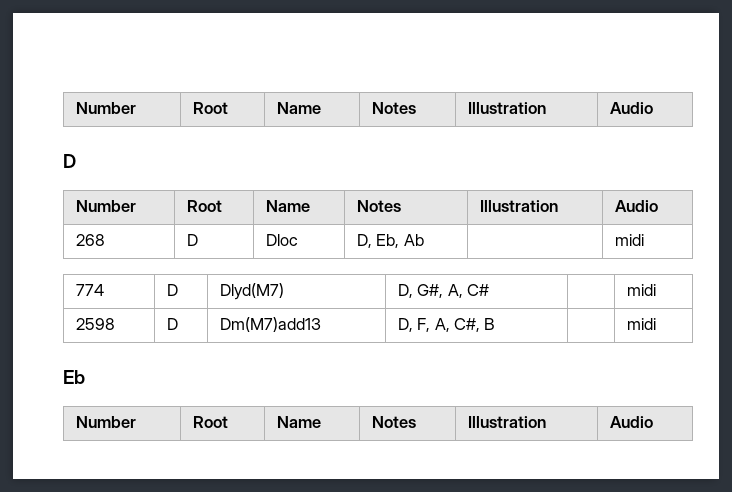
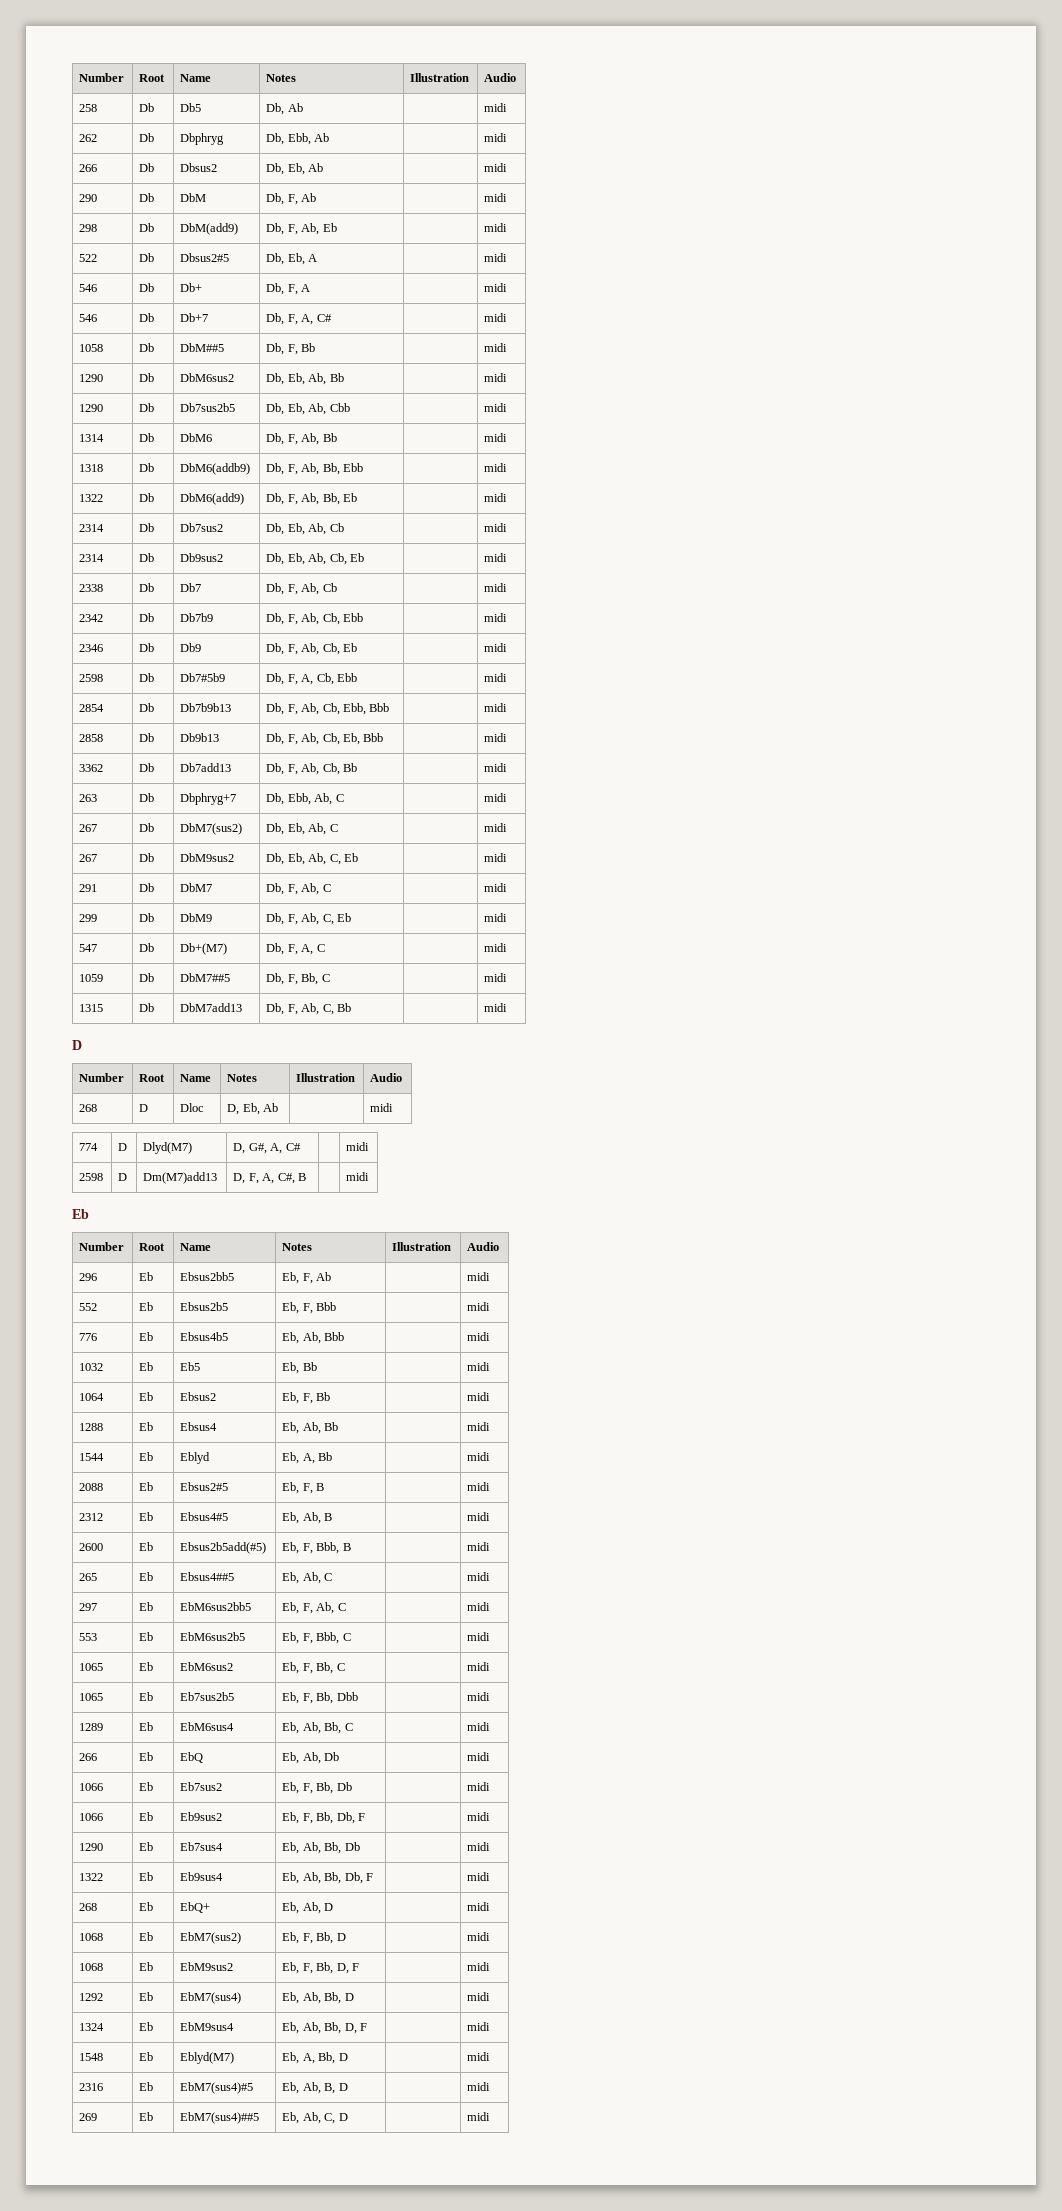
[75,102,136,114] [192,102,228,114] [276,102,321,114] [371,102,416,114] [467,102,546,114] [609,102,653,114] Number | Root | Name | Notes | Illustration | Audio -> [79,73,125,82] [139,74,166,82] [180,74,212,82] [266,74,297,82] [410,73,470,82] [484,73,517,82] [79,104,98,112] [139,103,155,112] [180,103,202,112] [266,103,303,115] [484,103,508,112] [79,134,98,142] [139,133,155,142] [180,133,225,145] [266,133,330,145] [484,133,508,142] [79,164,98,172] [139,163,155,172] [180,163,218,172] [266,163,324,175] [484,163,508,172] [79,194,98,202] [139,193,155,202] [180,193,207,202] [266,193,317,205] [484,193,508,202] [79,224,98,232] [139,223,155,232] [180,223,239,235] [266,223,337,235] [484,223,508,232] [79,254,98,262] [139,253,155,262] [180,253,230,262] [266,253,318,265] [484,253,508,262] [79,284,98,292] [139,283,155,292] [180,283,203,292] [266,283,311,295] [484,283,508,292] [79,314,98,322] [139,313,155,322] [180,313,209,322] [266,313,332,325] [484,313,508,322] [79,344,104,352] [139,343,155,352] [180,343,225,352] [266,343,316,355] [484,343,508,352] [79,374,104,382] [139,373,155,382] [180,373,235,382] [266,373,344,385] [484,373,508,382] [79,404,104,412] [139,403,155,412] [180,403,236,412] [266,403,350,415] [484,403,508,412] [79,434,105,442] [139,433,155,442] [180,433,213,442] [266,433,337,445] [484,433,508,442] [79,464,104,472] [139,463,155,472] [180,463,251,475] [266,463,363,475] [484,463,508,472] [79,494,104,502] [139,493,155,502] [180,493,245,505] [266,493,357,505] [484,493,508,502] [79,524,105,532] [139,523,155,532] [180,523,224,532] [266,523,344,535] [484,523,508,532] [79,554,105,562] [139,553,155,562] [180,553,224,562] [266,553,364,565] [484,553,508,562] [79,584,104,592] [139,583,155,592] [180,583,202,592] [266,583,337,595] [484,583,508,592] [79,614,104,622] [139,613,155,622] [180,613,214,622] [266,613,363,625] [484,613,508,622] [79,644,104,652] [139,643,155,652] [180,643,202,652] [266,643,357,655] [484,643,508,652] [79,674,104,682] [139,673,155,682] [180,673,226,682] [266,673,357,685] [484,673,508,682] [79,704,105,712] [139,703,155,712] [180,703,232,712] [266,703,390,715] [484,703,508,712] [79,734,104,742] [139,733,155,742] [180,733,220,742] [266,733,384,745] [484,733,508,742] [79,764,104,772] [139,763,155,772] [180,763,232,772] [266,763,357,775] [484,763,508,772] [79,794,98,802] [139,793,155,802] [180,793,237,805] [266,793,344,805] [484,793,508,802] [79,824,98,832] [139,823,155,832] [180,823,243,835] [266,823,338,835] [484,823,508,832] [79,854,98,862] [139,853,155,862] [180,853,235,862] [266,853,358,865] [484,853,508,862] [79,884,98,892] [139,883,155,892] [180,883,213,892] [266,883,331,895] [484,883,508,892] [79,914,98,922] [139,913,155,922] [180,913,213,922] [266,913,351,925] [484,913,508,922] [79,944,98,952] [139,943,155,952] [180,943,228,955] [266,943,325,955] [484,943,508,952] [79,974,104,982] [139,973,155,982] [180,973,231,982] [266,973,330,985] [484,973,508,982] [79,1004,104,1012] [139,1003,155,1012] [180,1003,243,1012] [266,1003,351,1015] [484,1003,508,1012] Number | Root | Name | Notes | Illustration | Audio // 258 | Db | Db5 | Db, Ab | | midi // 262 | Db | Dbphryg | Db, Ebb, Ab | | midi // 266 | Db | Dbsus2 | Db, Eb, Ab | | midi // 290 | Db | DbM | Db, F, Ab | | midi // 298 | Db | DbM(add9) | Db, F, Ab, Eb | | midi // 522 | Db | Dbsus2#5 | Db, Eb, A | | midi // 546 | Db | Db+ | Db, F, A | | midi // 546 | Db | Db+7 | Db, F, A, C# | | midi // 1058 | Db | DbM##5 | Db, F, Bb | | midi // 1290 | Db | DbM6sus2 | Db, Eb, Ab, Bb | | midi // 1290 | Db | Db7sus2b5 | Db, Eb, Ab, Cbb | | midi // 1314 | Db | DbM6 | Db, F, Ab, Bb | | midi // 1318 | Db | DbM6(addb9) | Db, F, Ab, Bb, Ebb | | midi // 1322 | Db | DbM6(add9) | Db, F, Ab, Bb, Eb | | midi // 2314 | Db | Db7sus2 | Db, Eb, Ab, Cb | | midi // 2314 | Db | Db9sus2 | Db, Eb, Ab, Cb, Eb | | midi // 2338 | Db | Db7 | Db, F, Ab, Cb | | midi // 2342 | Db | Db7b9 | Db, F, Ab, Cb, Ebb | | midi // 2346 | Db | Db9 | Db, F, Ab, Cb, Eb | | midi // 2598 | Db | Db7#5b9 | Db, F, A, Cb, Ebb | | midi // 2854 | Db | Db7b9b13 | Db, F, Ab, Cb, Ebb, Bbb | | midi // 2858 | Db | Db9b13 | Db, F, Ab, Cb, Eb, Bbb | | midi // 3362 | Db | Db7add13 | Db, F, Ab, Cb, Bb | | midi // 263 | Db | Dbphryg+7 | Db, Ebb, Ab, C | | midi // 267 | Db | DbM7(sus2) | Db, Eb, Ab, C | | midi // 267 | Db | DbM9sus2 | Db, Eb, Ab, C, Eb | | midi // 291 | Db | DbM7 | Db, F, Ab, C | | midi // 299 | Db | DbM9 | Db, F, Ab, C, Eb | | midi // 547 | Db | Db+(M7) | Db, F, A, C | | midi // 1059 | Db | DbM7##5 | Db, F, Bb, C | | midi // 1315 | Db | DbM7add13 | Db, F, Ab, C, Bb | | midi
(653, 422) none -> [79,1273,98,1281] [139,1272,154,1281] [180,1272,235,1281] [282,1272,332,1284] [467,1272,491,1281] [79,1303,98,1311] [139,1302,154,1311] [180,1302,229,1311] [282,1302,337,1314] [467,1302,491,1311] [79,1333,98,1341] [139,1332,154,1341] [180,1332,229,1341] [282,1332,345,1344] [467,1332,491,1341] [79,1363,104,1371] [139,1362,154,1371] [180,1362,201,1371] [282,1362,317,1374] [467,1362,491,1371] [79,1393,105,1401] [139,1392,154,1401] [180,1392,217,1401] [282,1392,331,1404] [467,1392,491,1401] [79,1423,104,1431] [139,1422,154,1431] [180,1422,218,1431] [282,1422,339,1434] [467,1422,491,1431] [79,1453,105,1461] [139,1452,154,1461] [180,1452,211,1464] [282,1452,333,1464] [467,1452,491,1461] [79,1483,104,1491] [139,1482,154,1491] [180,1482,229,1491] [282,1482,325,1494] [467,1482,491,1491] [79,1513,104,1521] [139,1512,154,1521] [180,1512,229,1521] [282,1512,333,1524] [467,1512,491,1521] [79,1543,104,1551] [139,1542,154,1551] [180,1542,267,1554] [282,1542,351,1554] [467,1542,491,1551] [79,1573,98,1581] [139,1572,154,1581] [180,1572,235,1581] [282,1572,333,1584] [467,1572,491,1581] [79,1603,98,1611] [139,1602,154,1611] [180,1602,252,1611] [282,1602,346,1614] [467,1602,491,1611] [79,1633,98,1641] [139,1632,154,1641] [180,1632,246,1641] [282,1632,351,1644] [467,1632,491,1641] [79,1663,104,1671] [139,1662,154,1671] [180,1662,234,1671] [282,1662,345,1674] [467,1662,491,1671] [79,1693,104,1701] [139,1692,154,1701] [180,1692,235,1701] [282,1692,358,1704] [467,1692,491,1701] [79,1723,104,1731] [139,1722,154,1731] [180,1722,235,1731] [282,1722,353,1734] [467,1722,491,1731] [79,1753,98,1761] [139,1752,154,1761] [180,1752,204,1763] [282,1752,340,1764] [467,1752,491,1761] [79,1783,104,1791] [139,1782,154,1791] [180,1782,223,1791] [282,1782,352,1794] [467,1782,491,1791] [79,1813,104,1821] [139,1812,154,1821] [180,1812,223,1821] [282,1812,365,1824] [467,1812,491,1821] [79,1843,104,1851] [139,1842,154,1851] [180,1842,224,1851] [282,1842,360,1854] [467,1842,491,1851] [79,1873,104,1881] [139,1872,154,1881] [180,1872,224,1881] [282,1872,373,1884] [467,1872,491,1881] [79,1903,98,1911] [139,1902,154,1911] [180,1902,211,1913] [282,1902,334,1914] [467,1902,491,1911] [79,1933,104,1941] [139,1932,154,1941] [180,1932,242,1944] [282,1932,346,1944] [467,1932,491,1941] [79,1963,104,1971] [139,1962,154,1971] [180,1962,234,1971] [282,1962,359,1974] [467,1962,491,1971] [79,1993,104,2001] [139,1992,154,2001] [180,1992,242,2004] [282,1992,354,2004] [467,1992,491,2001] [79,2023,105,2031] [139,2022,154,2031] [180,2022,235,2031] [282,2022,367,2034] [467,2022,491,2031] [79,2053,104,2061] [139,2052,154,2061] [180,2052,235,2064] [282,2052,348,2064] [467,2052,491,2061] [79,2083,104,2091] [139,2082,154,2091] [180,2082,254,2094] [282,2082,348,2094] [467,2082,491,2091] [79,2113,98,2121] [139,2112,154,2121] [180,2112,260,2124] [282,2112,348,2124] [467,2112,491,2121] // 296 | Eb | Ebsus2bb5 | Eb, F, Ab | | midi // 552 | Eb | Ebsus2b5 | Eb, F, Bbb | | midi // 776 | Eb | Ebsus4b5 | Eb, Ab, Bbb | | midi // 1032 | Eb | Eb5 | Eb, Bb | | midi // 1064 | Eb | Ebsus2 | Eb, F, Bb | | midi // 1288 | Eb | Ebsus4 | Eb, Ab, Bb | | midi // 1544 | Eb | Eblyd | Eb, A, Bb | | midi // 2088 | Eb | Ebsus2#5 | Eb, F, B | | midi // 2312 | Eb | Ebsus4#5 | Eb, Ab, B | | midi // 2600 | Eb | Ebsus2b5add(#5) | Eb, F, Bbb, B | | midi // 265 | Eb | Ebsus4##5 | Eb, Ab, C | | midi // 297 | Eb | EbM6sus2bb5 | Eb, F, Ab, C | | midi // 553 | Eb | EbM6sus2b5 | Eb, F, Bbb, C | | midi // 1065 | Eb | EbM6sus2 | Eb, F, Bb, C | | midi // 1065 | Eb | Eb7sus2b5 | Eb, F, Bb, Dbb | | midi // 1289 | Eb | EbM6sus4 | Eb, Ab, Bb, C | | midi // 266 | Eb | EbQ | Eb, Ab, Db | | midi // 1066 | Eb | Eb7sus2 | Eb, F, Bb, Db | | midi // 1066 | Eb | Eb9sus2 | Eb, F, Bb, Db, F | | midi // 1290 | Eb | Eb7sus4 | Eb, Ab, Bb, Db | | midi // 1322 | Eb | Eb9sus4 | Eb, Ab, Bb, Db, F | | midi // 268 | Eb | EbQ+ | Eb, Ab, D | | midi // 1068 | Eb | EbM7(sus2) | Eb, F, Bb, D | | midi // 1068 | Eb | EbM9sus2 | Eb, F, Bb, D, F | | midi // 1292 | Eb | EbM7(sus4) | Eb, Ab, Bb, D | | midi // 1324 | Eb | EbM9sus4 | Eb, Ab, Bb, D, F | | midi // 1548 | Eb | Eblyd(M7) | Eb, A, Bb, D | | midi // 2316 | Eb | EbM7(sus4)#5 | Eb, Ab, B, D | | midi // 269 | Eb | EbM7(sus4)##5 | Eb, Ab, C, D | | midi

